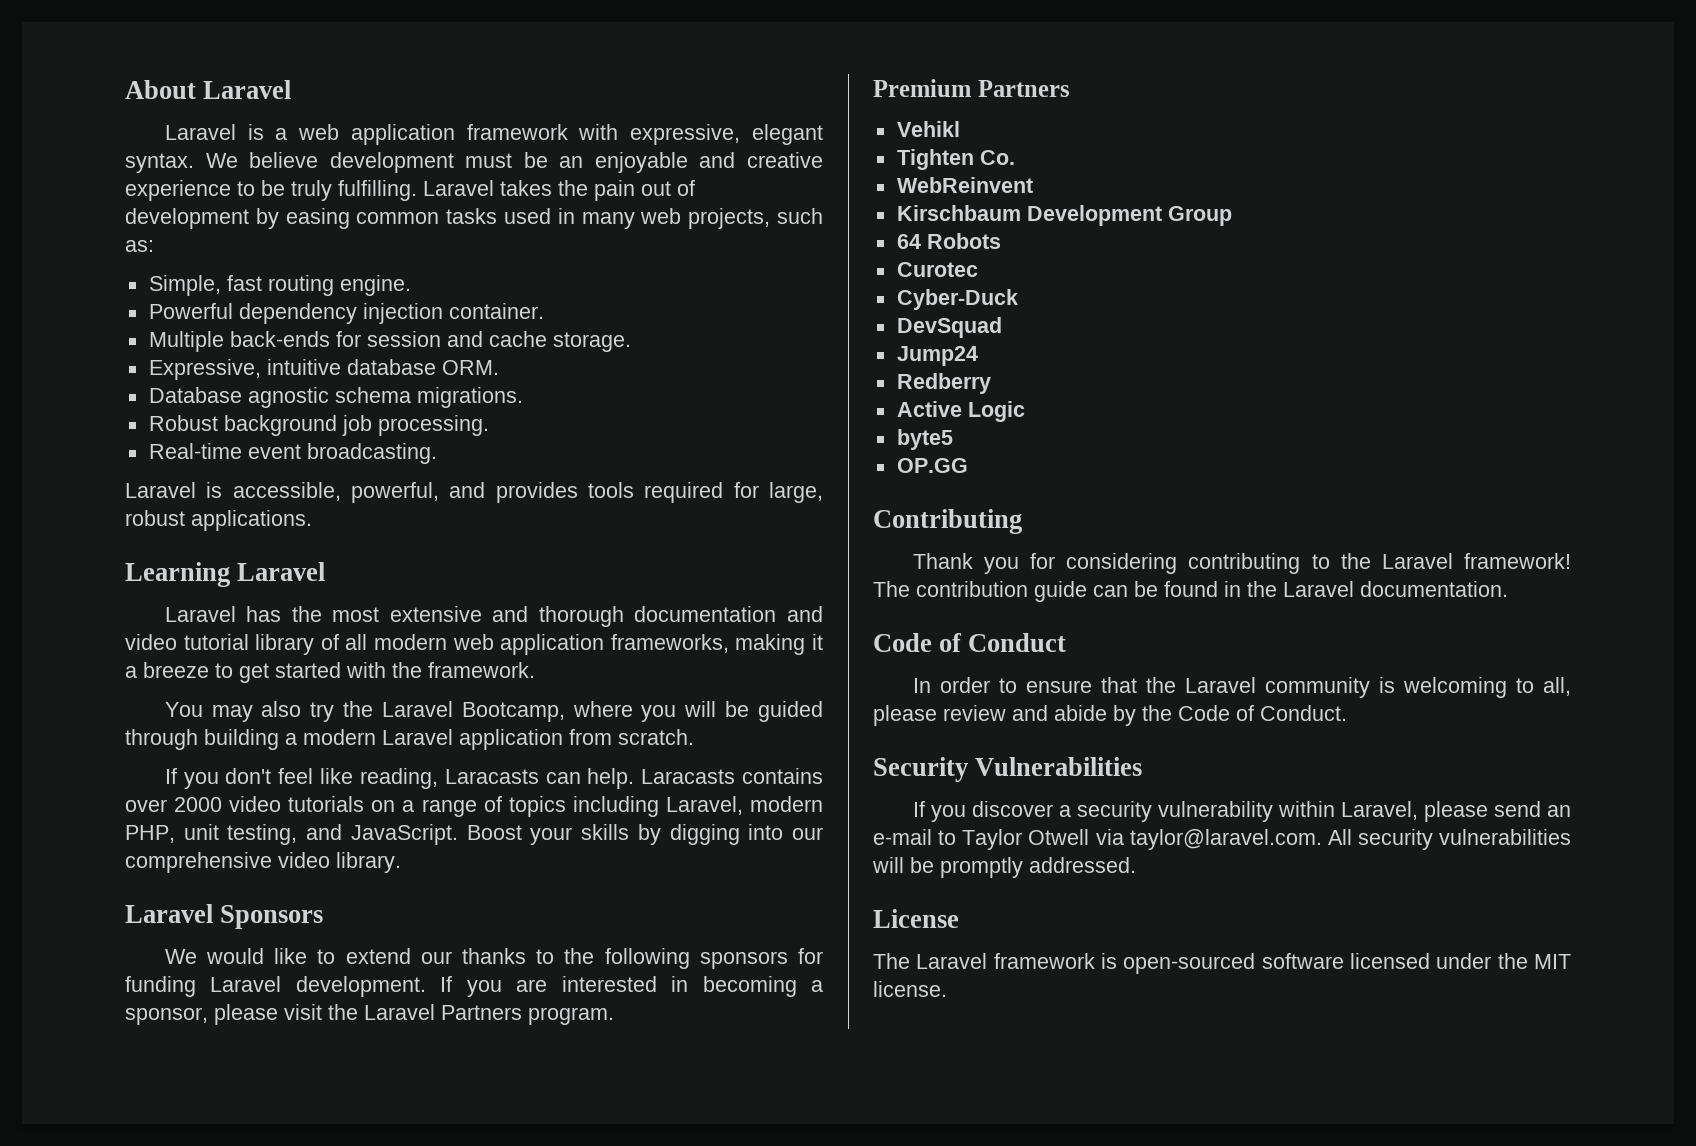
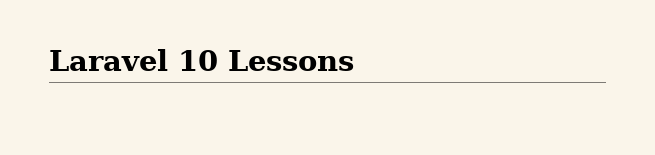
[125,80,292,99] [164,124,824,145] [125,152,823,173] [125,180,695,201] [125,208,823,229] [125,240,154,252] [148,275,411,296] [148,303,544,324] [148,331,631,352] [148,359,499,380] [148,387,523,408] [148,415,489,436] [148,443,437,464] [125,482,823,503] [125,510,312,531] [125,562,326,587] [164,606,824,627] [125,634,824,655] [125,662,535,683] [164,701,823,722] [125,729,694,750] [164,768,823,789] [125,796,823,817] [125,824,824,845] [125,852,401,873] [125,904,324,929] [164,948,823,969] [125,976,824,997] [125,1004,614,1025] [873,79,1070,97] [896,121,960,137] [896,149,1015,170] [896,177,1033,193] [896,205,1232,226] [896,233,1001,249] [896,262,978,277] [896,289,1018,310] [896,317,1002,338] [896,346,978,366] [896,373,991,394] [896,401,1025,422] [896,429,953,450] [896,458,968,473] [873,509,1022,534] [912,553,1571,574] [873,581,1508,602] [873,633,1067,652] [912,677,1571,698] [873,705,1347,726] [873,757,1143,782] [912,801,1571,822] [873,829,1571,850] [872,857,1136,878] [873,909,959,928] [873,953,1571,974] [873,981,947,997] About Laravel // Laravel is a web application framework with expressive, elegant syntax. We believe development must be an enjoyable and creative experience to be truly fulfilling. Laravel takes the pain out of development by easing common tasks used in many web projects, such as: // Simple, fast routing engine. // Powerful dependency injection container. // Multiple back-ends for session and cache storage. // Expressive, intuitive database ORM. // Database agnostic schema migrations. // Robust background job processing. // Real-time event broadcasting. // Laravel is accessible, powerful, and provides tools required for large, robust applications. // Learning Laravel // Laravel has the most extensive and thorough documentation and video tutorial library of all modern web application frameworks, making it a breeze to get started with the framework. // You may also try the Laravel Bootcamp, where you will be guided through building a modern Laravel application from scratch. // If you don't feel like reading, Laracasts can help. Laracasts contains over 2000 video tutorials on a range of topics including Laravel, modern PHP, unit testing, and JavaScript. Boost your skills by digging into our comprehensive video library. // Laravel Sponsors // We would like to extend our thanks to the following sponsors for funding Laravel development. If you are interested in becoming a sponsor, please visit the Laravel Partners program. // Premium Partners // Vehikl // Tighten Co. // WebReinvent // Kirschbaum Development Group // 64 Robots // Curotec // Cyber-Duck // DevSquad // Jump24 // Redberry // Active Logic // byte5 // OP.GG // Contributing // Thank you for considering contributing to the Laravel framework! The contribution guide can be found in the Laravel documentation. // Code of Conduct // In order to ensure that the Laravel community is welcoming to all, please review and abide by the Code of Conduct. // Security Vulnerabilities // If you discover a security vulnerability within Laravel, please send an e-mail to Taylor Otwell via taylor@laravel.com. All security vulnerabilities will be promptly addressed. // License // The Laravel framework is open-sourced software licensed under the MIT license. -> [49,49,354,71] Laravel 10 Lessons

